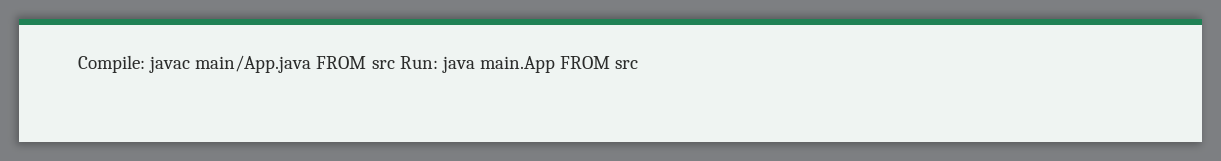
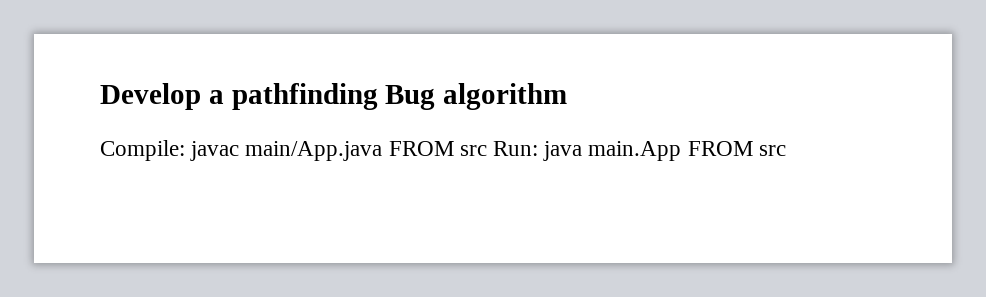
(78, 64) none -> [100,83,568,110] Develop a pathfinding Bug algorithm //

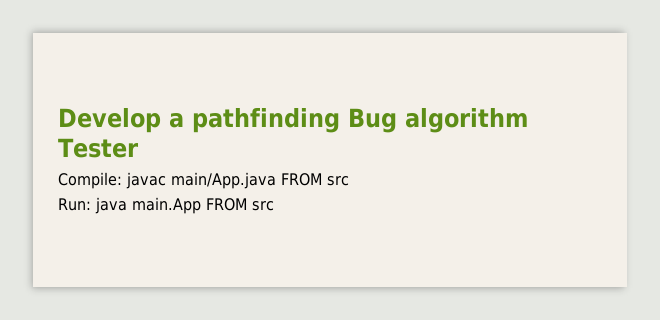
(568, 96) none -> [58,138,139,158] Tester
(487, 150) none -> (349, 181) //

